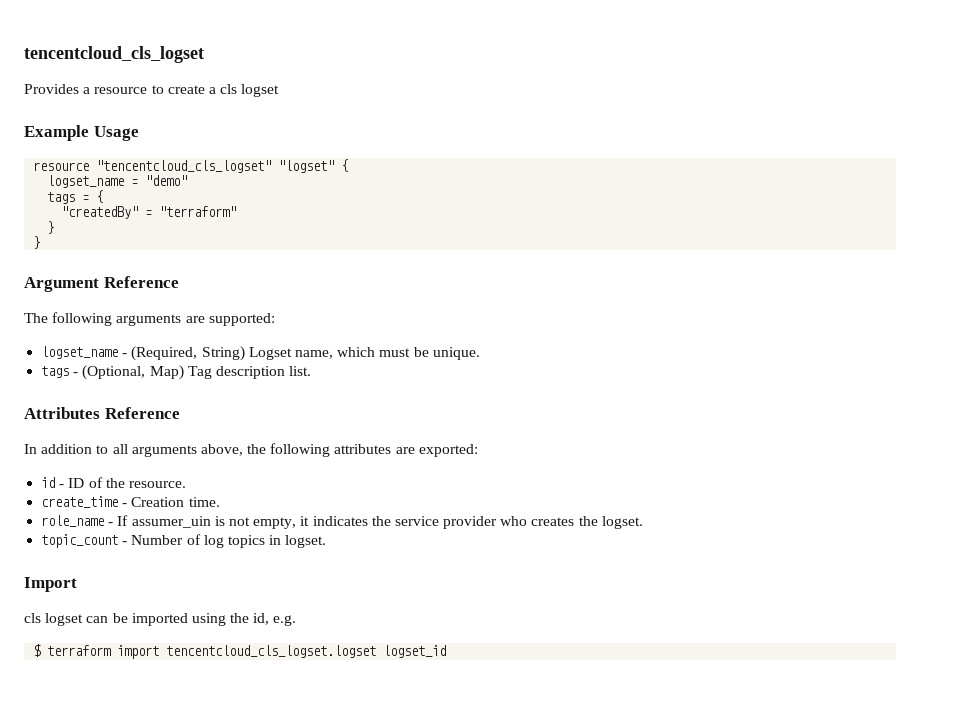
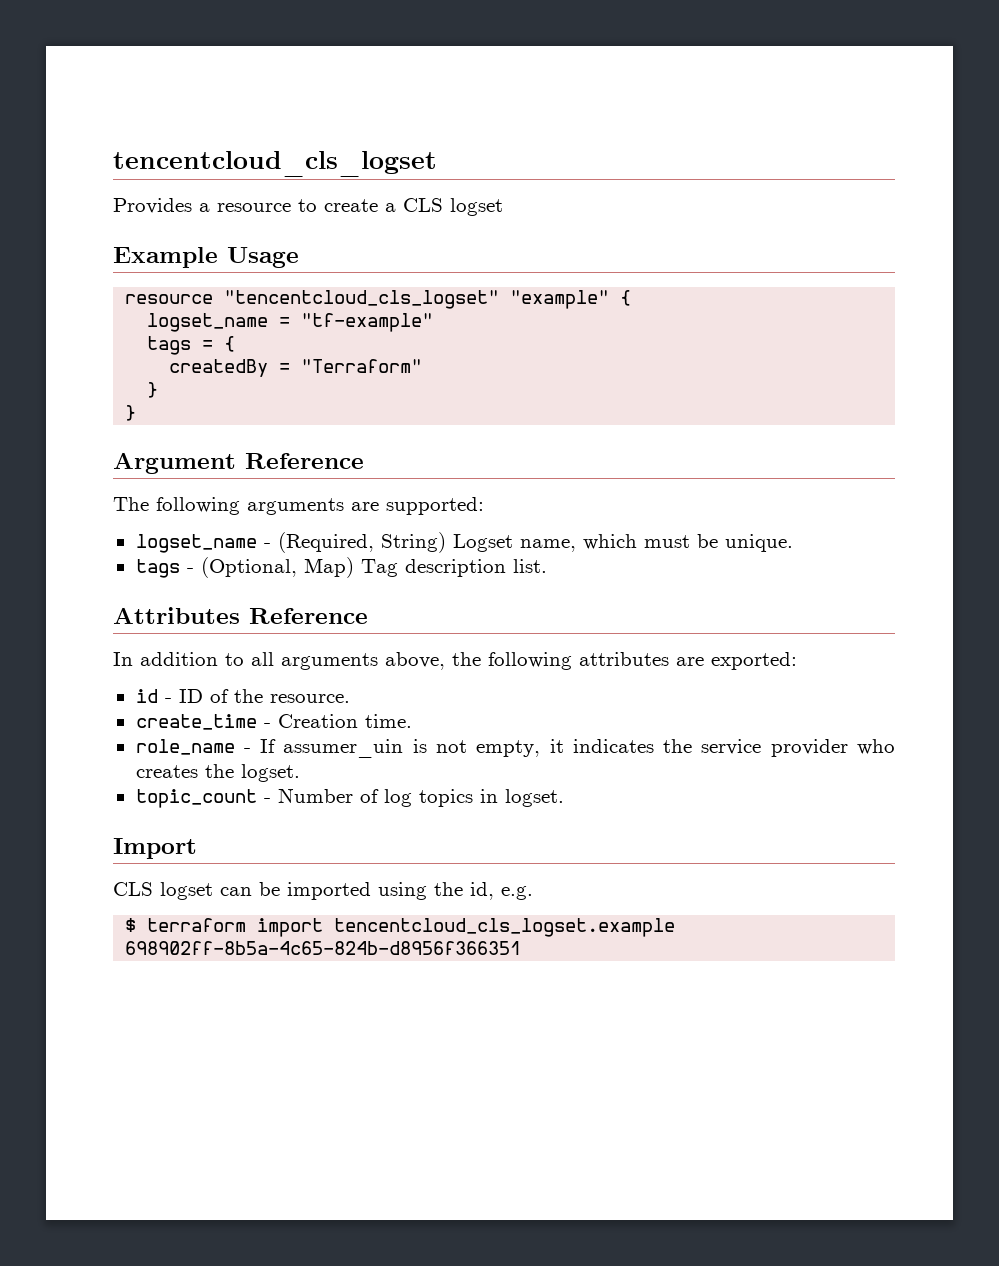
[220,84,238,94] cls -> [403,198,443,212] CLS
[278,160,335,173] "logset" -> [510,290,610,309] "example"
[145,175,188,186] "demo" -> [301,313,434,332] "tf-example"
[61,206,237,219] "createdBy" = "terraform" -> [169,359,423,377] createdBy = "Terraform"
[24,613,41,623] cls -> [113,882,153,896] CLS
[166,645,447,658] tencentcloud_cls_logset.logset logset_id -> [334,918,676,937] [125,941,522,955] tencentcloud_cls_logset.example 698902ff-8b5a-4c65-824b-d8956f366351

